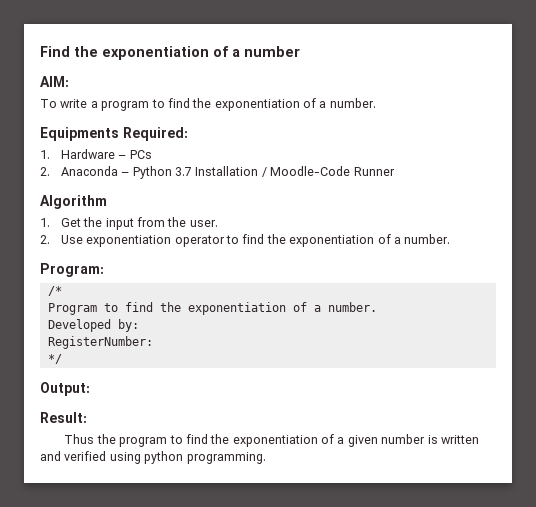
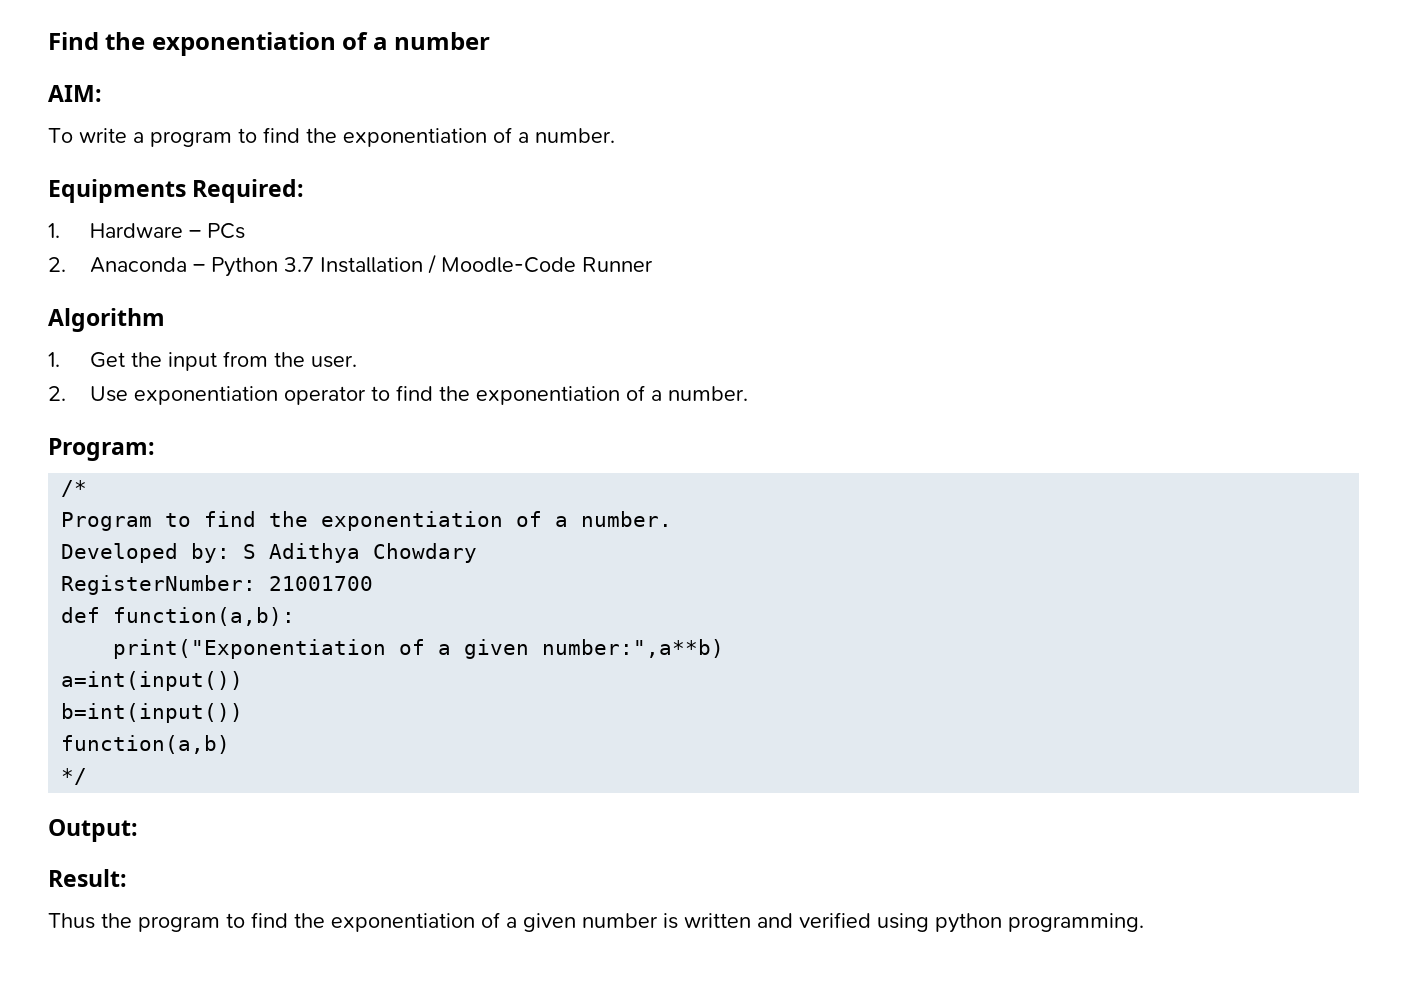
[47,336,153,349] // RegisterNumber: -> [243,543,478,563] [61,575,374,595] [61,607,296,626] [113,639,725,659] [61,671,244,691] [61,703,244,723] [61,735,231,754] S Adithya Chowdary // RegisterNumber: 21001700 // def function(a,b): // print("Exponentiation of a given number:",a**b) // a=int(input()) // b=int(input()) // function(a,b)

